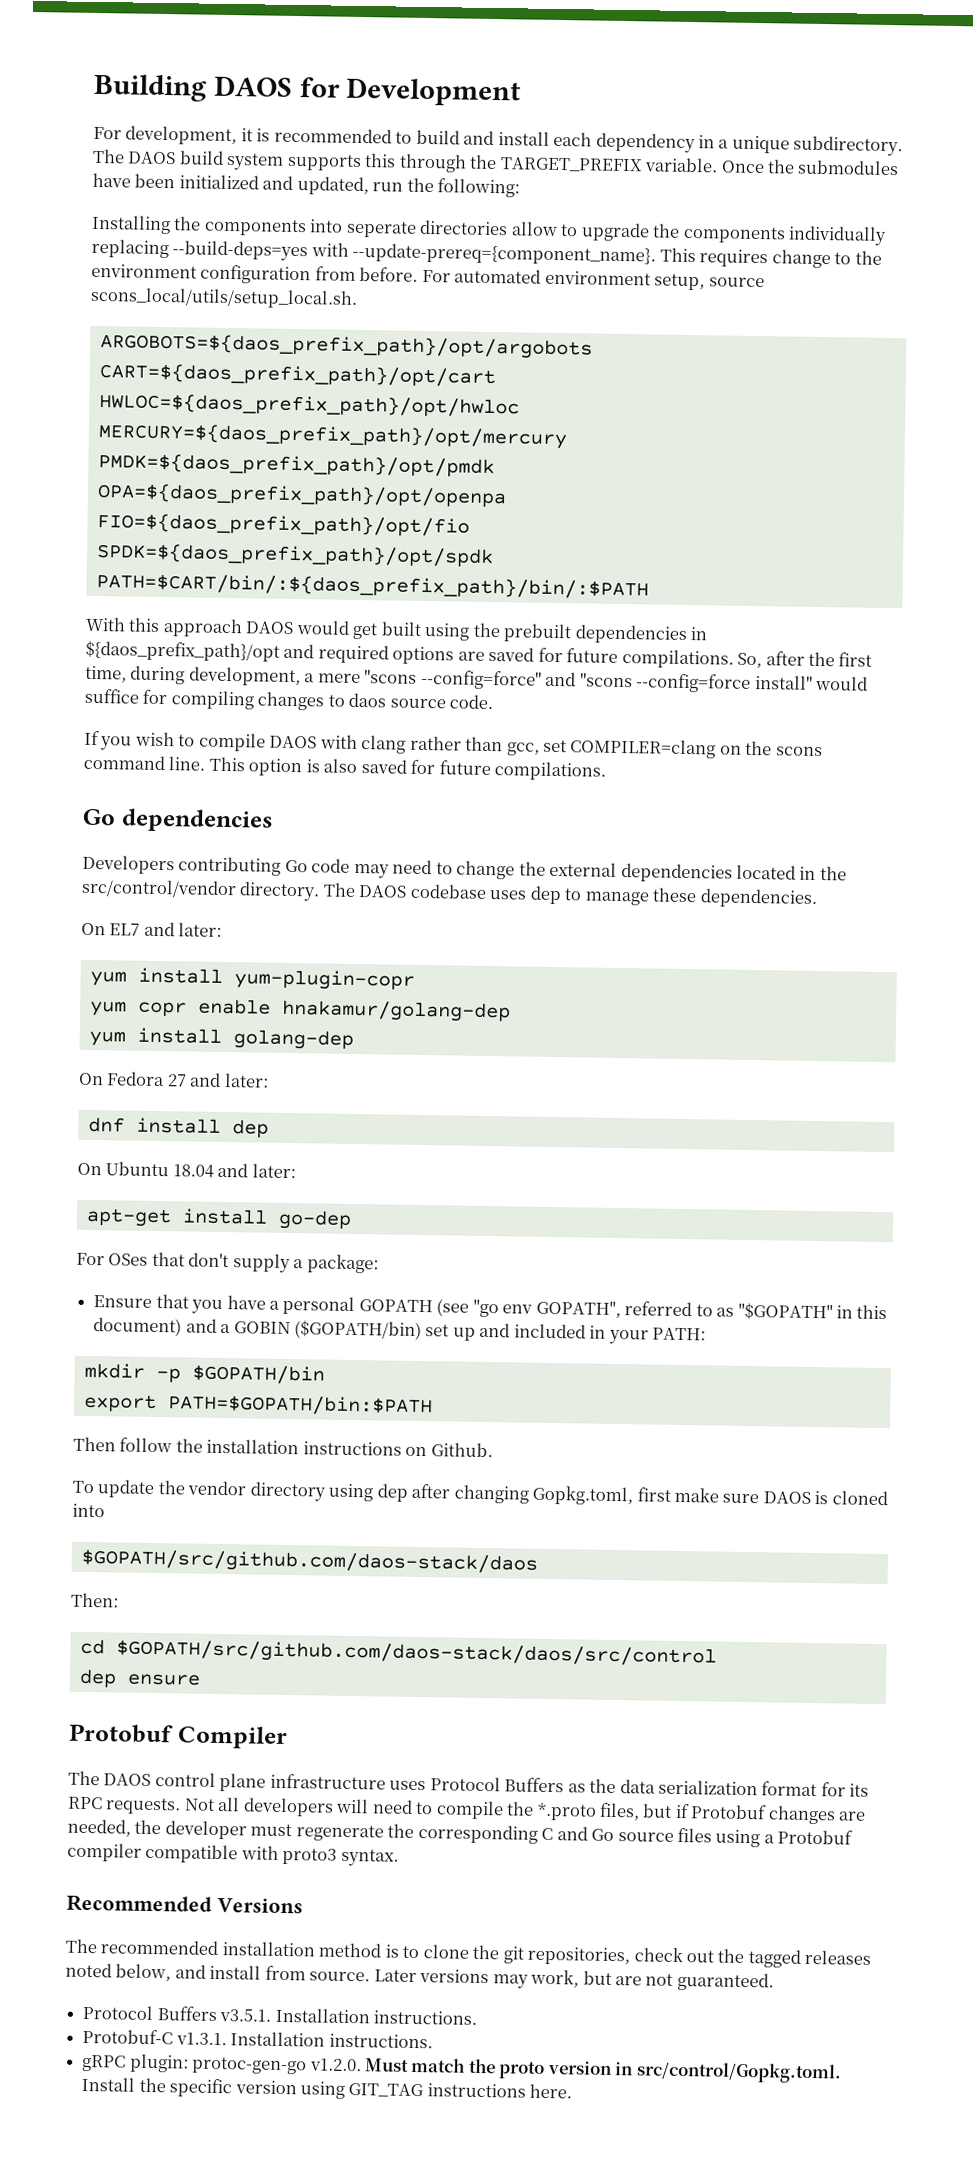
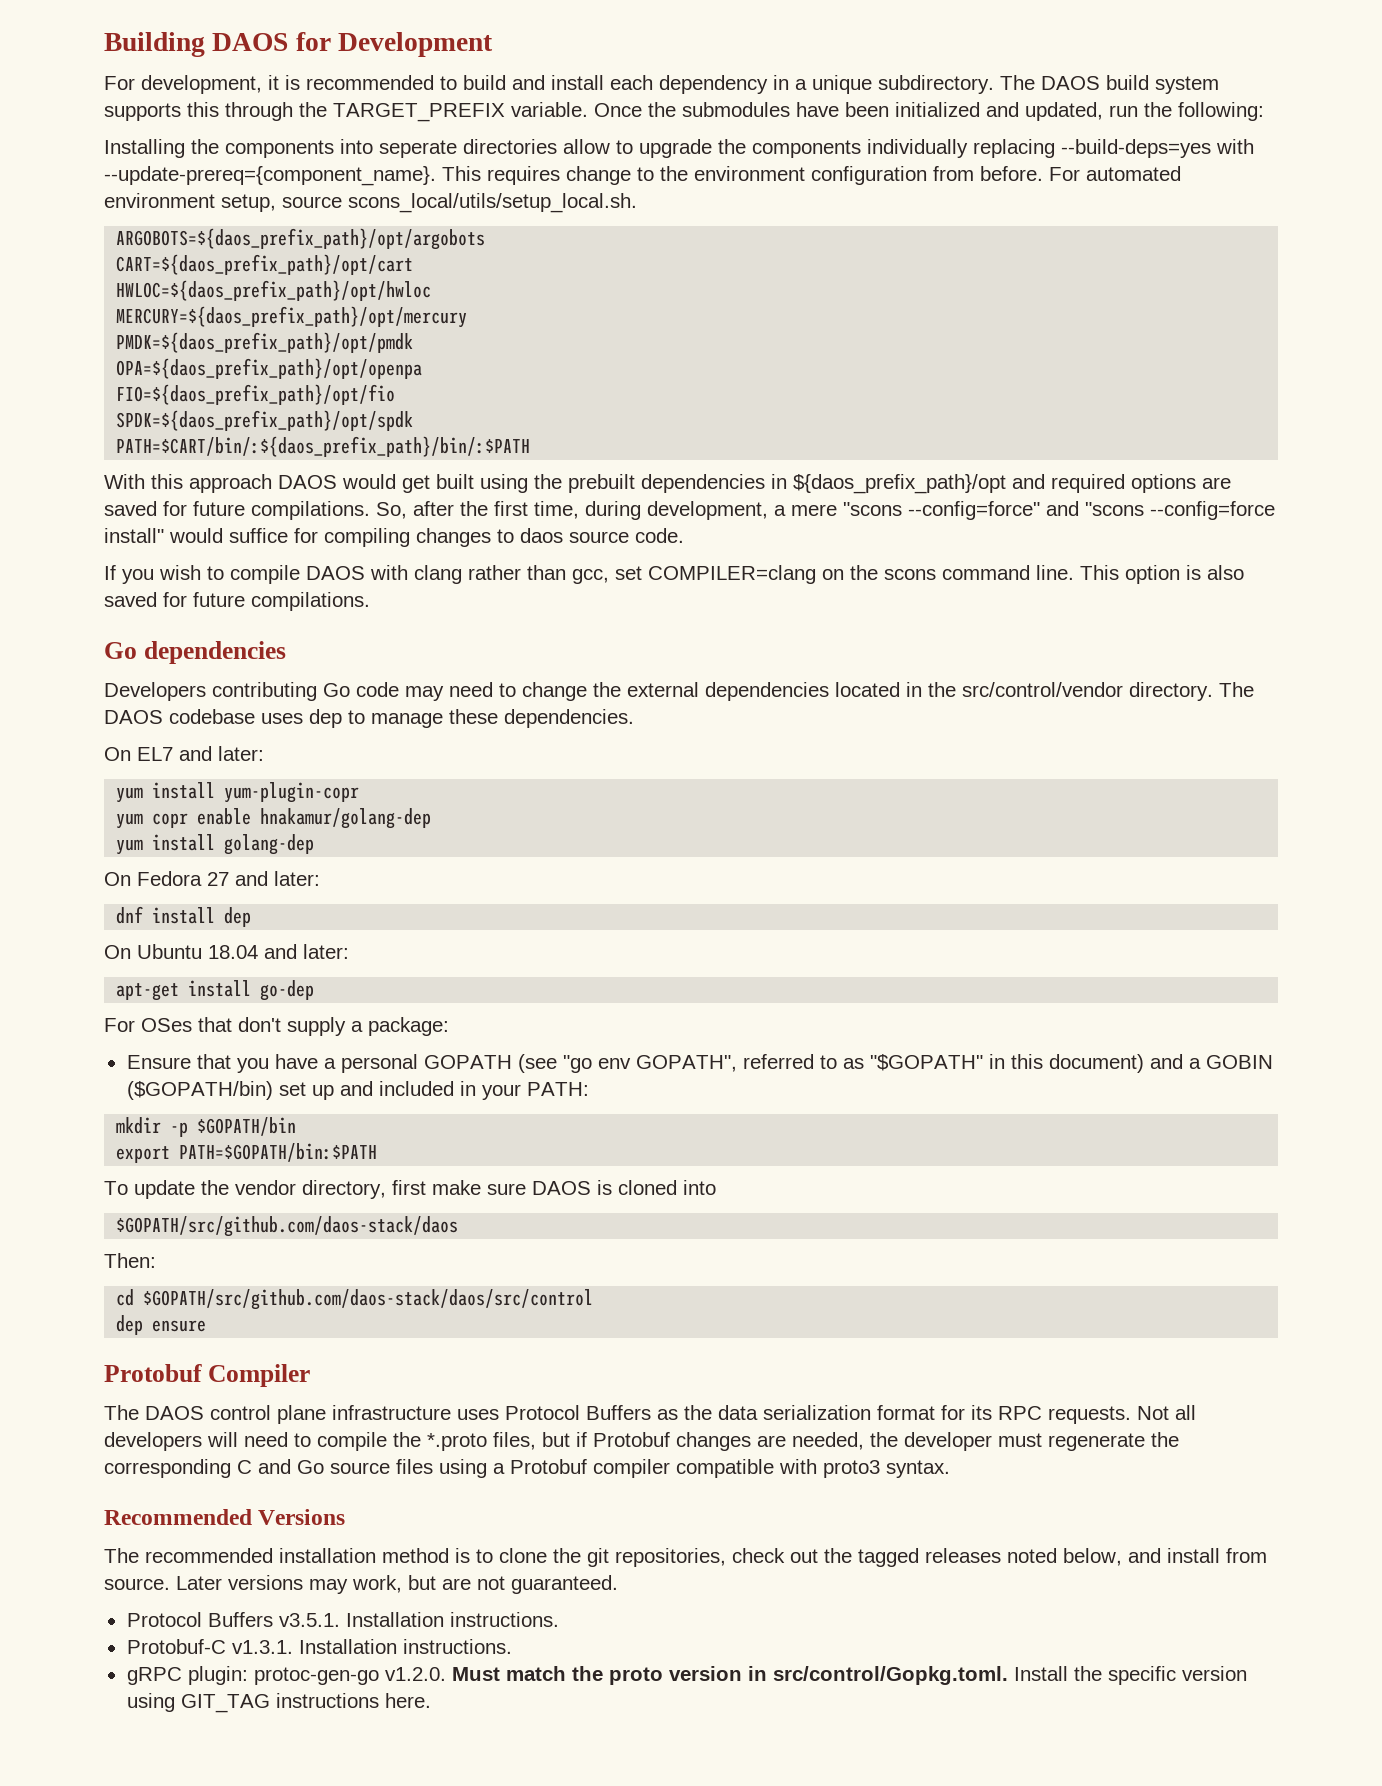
[73,1436,493,1458] [72,1479,634,1506] Then follow the installation instructions on Github. // To update the vendor directory using dep after changing Gopkg.toml, -> [104,1180,386,1199] To update the vendor directory,

